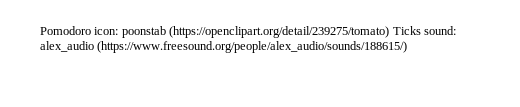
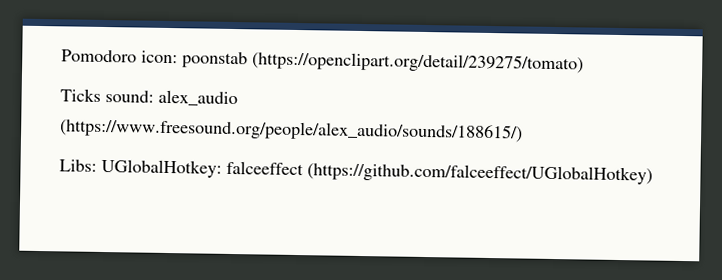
(390, 32) none -> (584, 62) //
(408, 47) none -> [59,158,653,185] // Libs: UGlobalHotkey: falceeffect (https://github.com/falceeffect/UGlobalHotkey)

